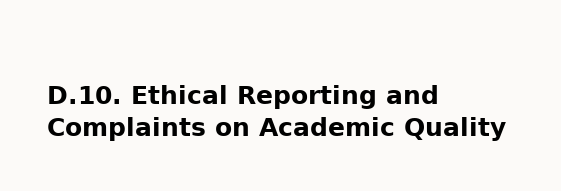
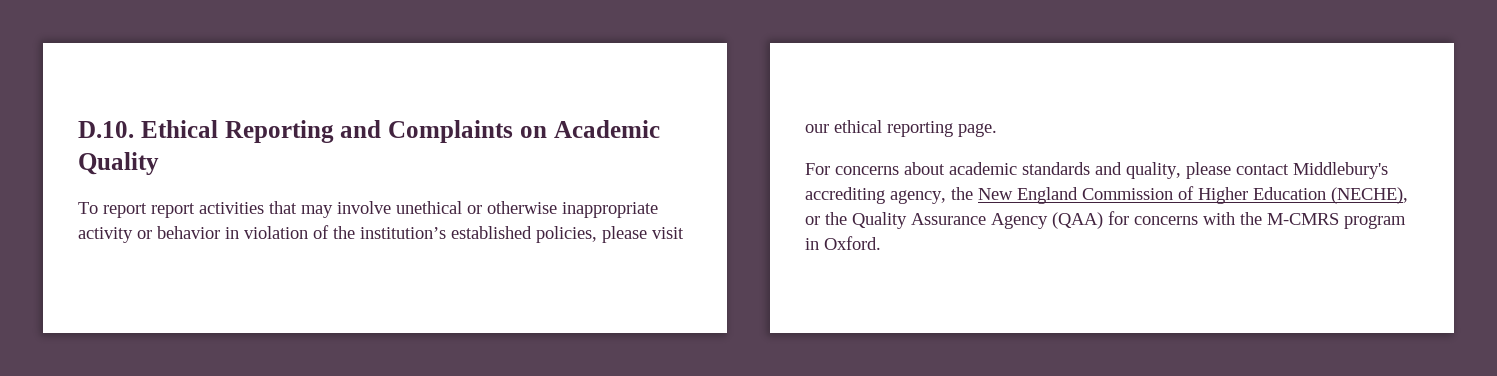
(506, 129) none -> [78,201,658,218] [78,225,684,243] [805,120,997,137] [805,162,1388,179] [805,186,1408,204] [805,211,1406,229] [805,236,881,250] // To report report activities that may involve unethical or otherwise inappropriate activity or behavior in violation of the institution’s established policies, please visit our ethical reporting page. // For concerns about academic standards and quality, please contact Middlebury's accrediting agency, the New England Commission of Higher Education (NECHE), or the Quality Assurance Agency (QAA) for concerns with the M-CMRS program in Oxford.

